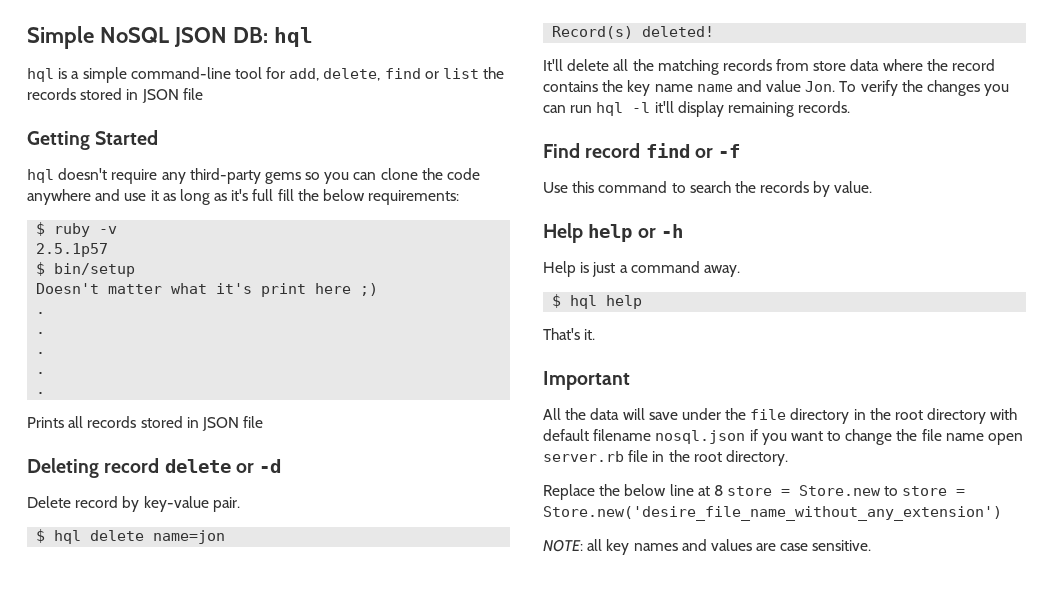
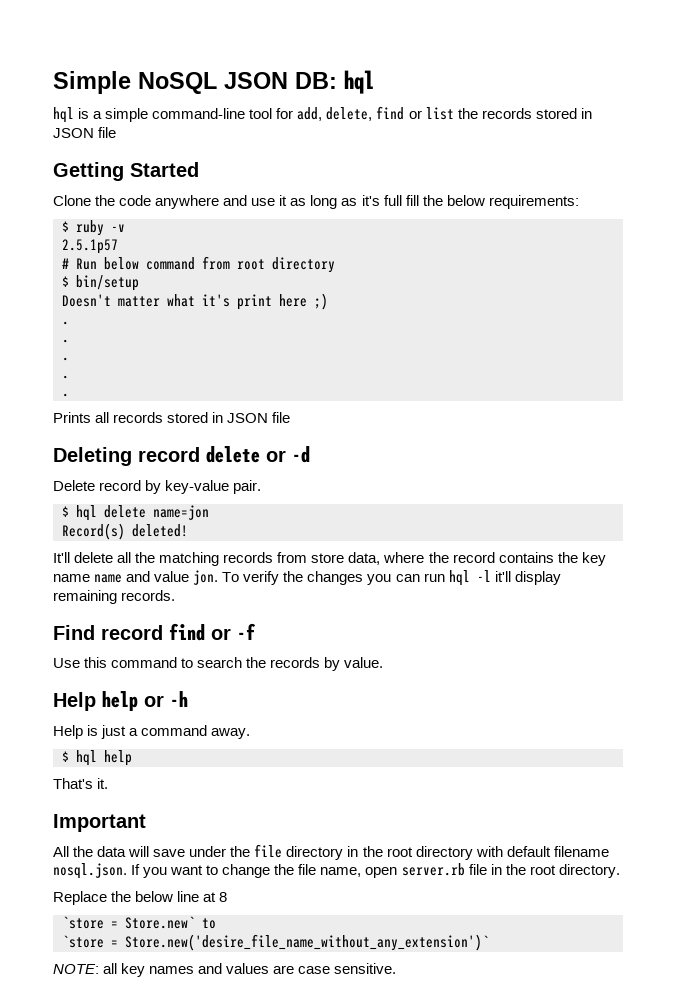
[27,168,418,184] hql doesn't require any third-party gems so you can clone -> [53,195,91,206] Clone
(109, 250) none -> [62,256,335,273] // # Run below command from root directory
[850,59,880,71] data -> [348,552,381,565] data,
[805,81,836,92] Jon. -> [193,570,219,585] jon.
[655,429,758,444] nosql.json if -> [53,863,141,879] nosql.json. If
[945,433,984,441] name -> [320,867,362,877] name,
[727,485,966,496] [543,506,1002,521] store = Store.new to store = Store.new('desire_file_name_without_any_extension') -> [62,916,216,929] [62,934,489,951] // `store = Store.new` to // `store = Store.new('desire_file_name_without_any_extension')`

